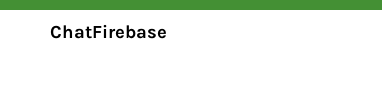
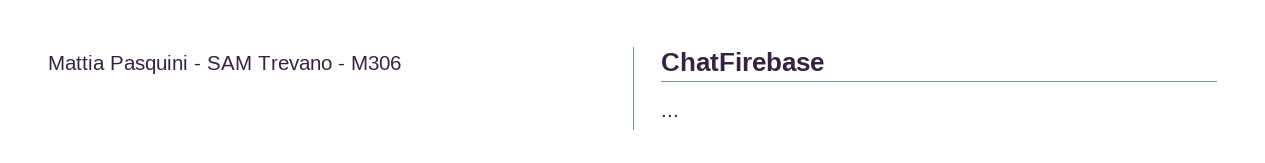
(50, 31) none -> [48,55,401,74] Mattia Pasquini - SAM Trevano - M306 //
(167, 31) none -> [661,114,679,117] // ...

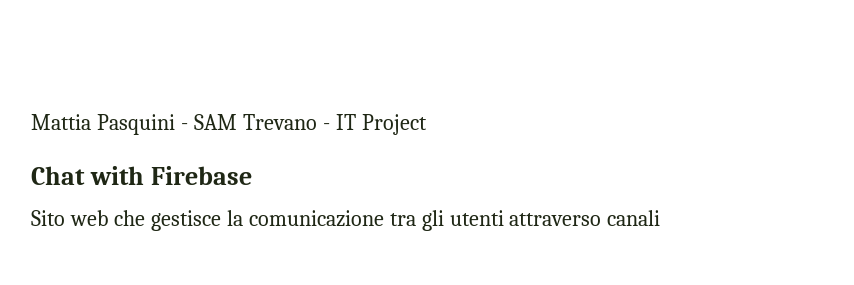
[351,56,401,70] [661,52,824,71] [661,114,679,117] M306 // ChatFirebase // ... -> [335,114,427,135] [31,166,252,185] [31,210,661,231] IT Project // Chat with Firebase // Sito web che gestisce la comunicazione tra gli utenti attraverso canali

